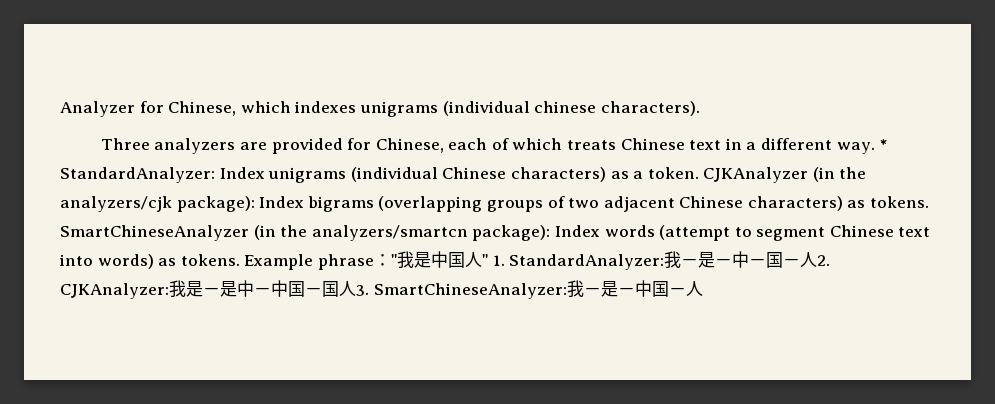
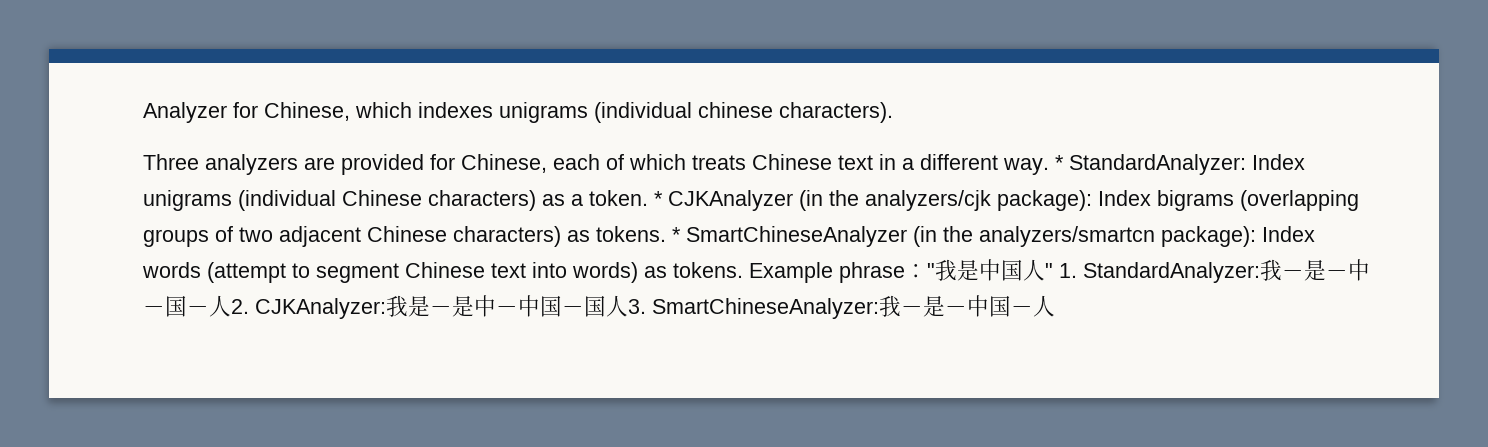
(699, 173) none -> [654,191,663,206] *
(930, 202) none -> [672,227,681,242] *

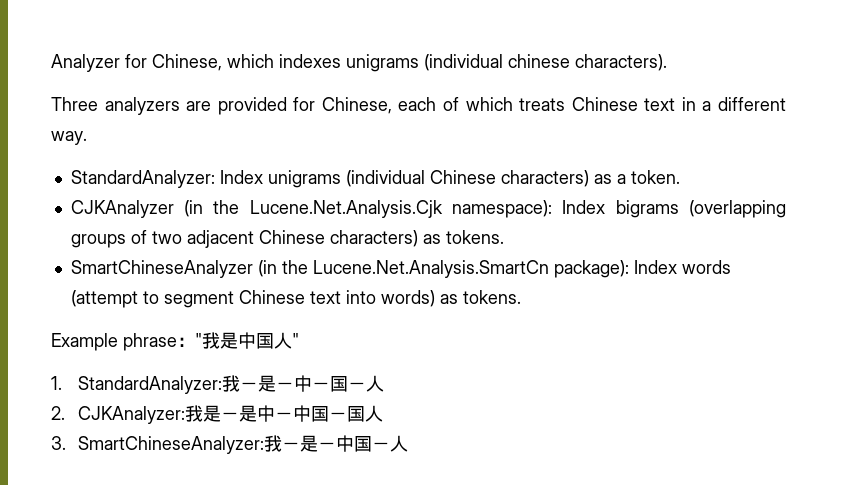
[1055,155,1064,170] * -> (87, 138) //
[654,191,663,206] * -> (680, 177) //
[865,190,1092,211] analyzers/cjk package): -> [249,200,553,218] Lucene.Net.Analysis.Cjk namespace):
[672,227,681,242] * -> (504, 237) //
[979,226,1155,247] analyzers/smartcn -> [312,260,549,278] Lucene.Net.Analysis.SmartCn
(743, 270) none -> (521, 297) //
(1053, 270) none -> (299, 340) //
(231, 306) none -> (384, 383) //
(628, 306) none -> (383, 413) //

